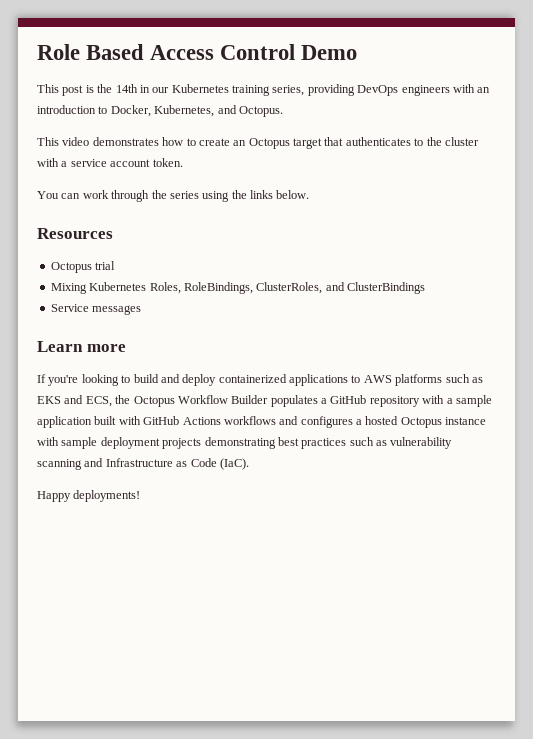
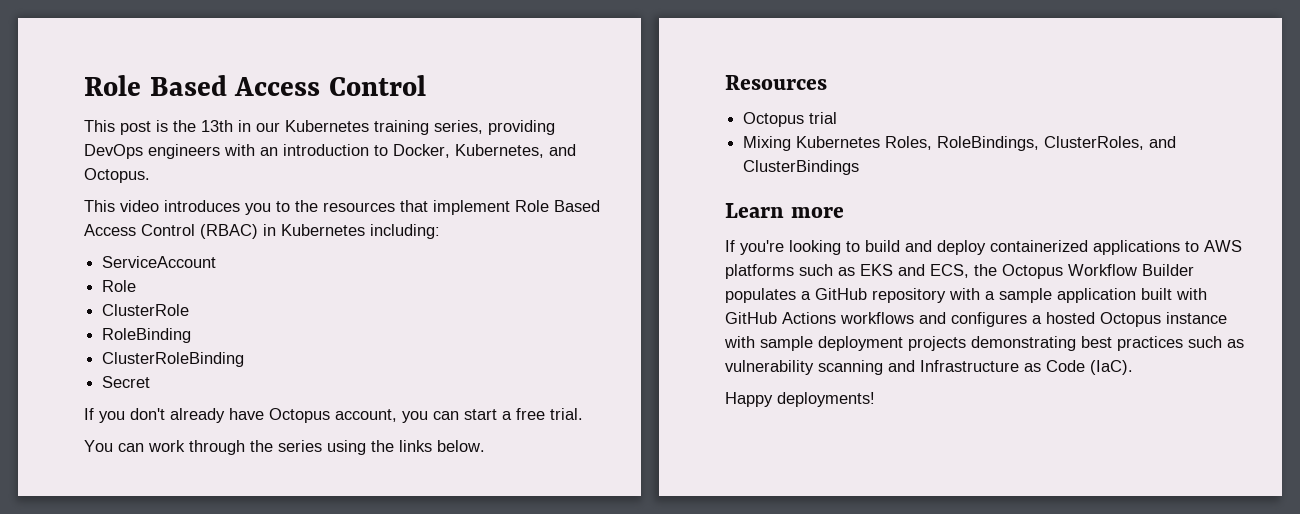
[37,44,358,60] Role Based Access Control Demo -> [84,75,426,96] Role Based Access Control
[115,84,138,93] 14th -> [201,120,233,132] 13th
[92,137,479,149] [37,158,183,167] demonstrates how to create an Octopus target that authenticates to the cluster with a service account token. -> [164,200,600,215] [84,224,440,239] [102,256,217,268] [102,280,137,292] [102,304,190,316] [102,328,192,343] [102,352,245,367] [102,376,151,388] [84,408,583,423] introduces you to the resources that implement Role Based Access Control (RBAC) in Kubernetes including: // ServiceAccount // Role // ClusterRole // RoleBinding // ClusterRoleBinding // Secret // If you don't already have Octopus account, you can start a free trial.
[50,304,142,315] // Service messages -> (860, 167) none

